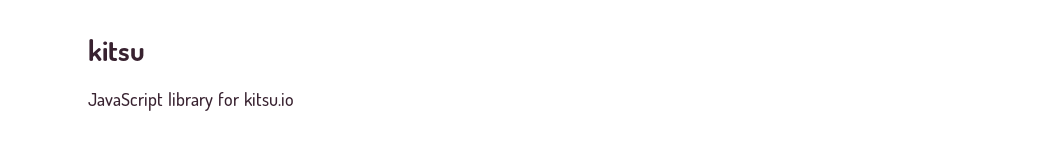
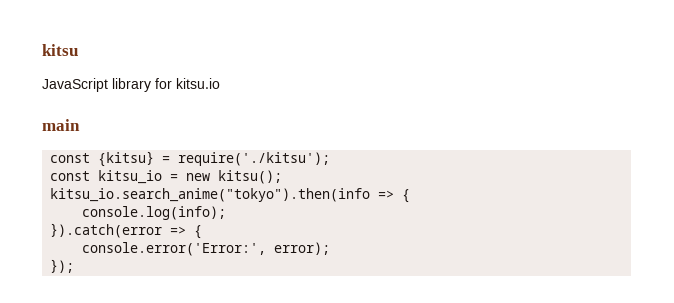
(294, 99) none -> [42,119,80,131] [50,151,331,167] [50,170,283,184] [50,188,411,203] [82,206,227,220] [50,223,203,239] [82,242,331,256] [50,259,75,273] // main // const {kitsu} = require('./kitsu'); // const kitsu_io = new kitsu(); // kitsu_io.search_anime("tokyo").then(info => { // console.log(info); // }).catch(error => { // console.error('Error:', error); // });

